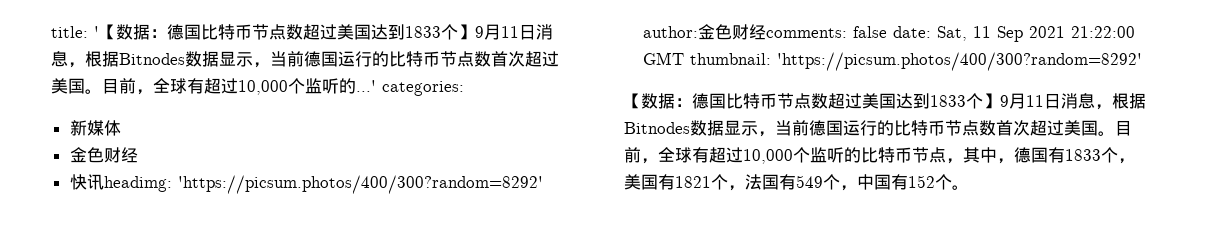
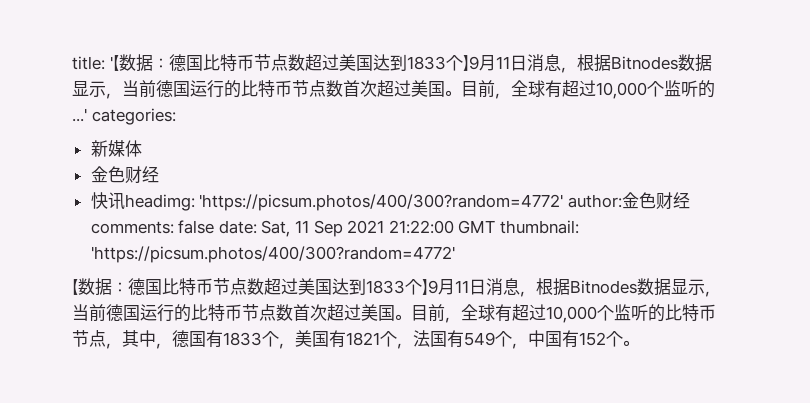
[177,175,543,194] 'https://picsum.photos/400/300?random=8292' -> [199,194,564,211] 'https://picsum.photos/400/300?random=4772'
[776,52,1142,71] 'https://picsum.photos/400/300?random=8292' -> [90,246,455,263] 'https://picsum.photos/400/300?random=4772'

